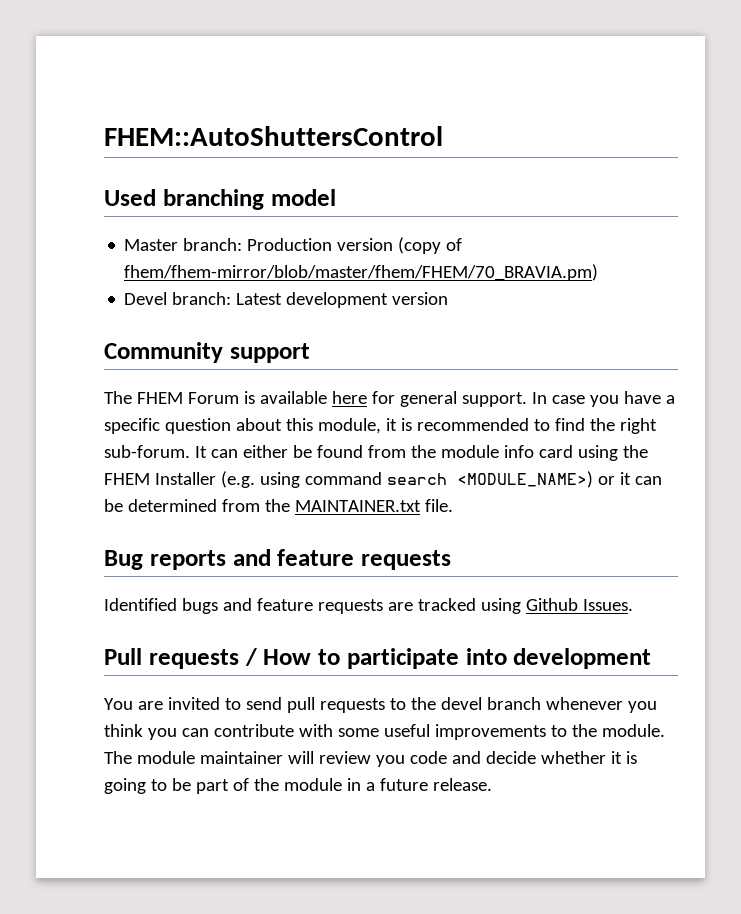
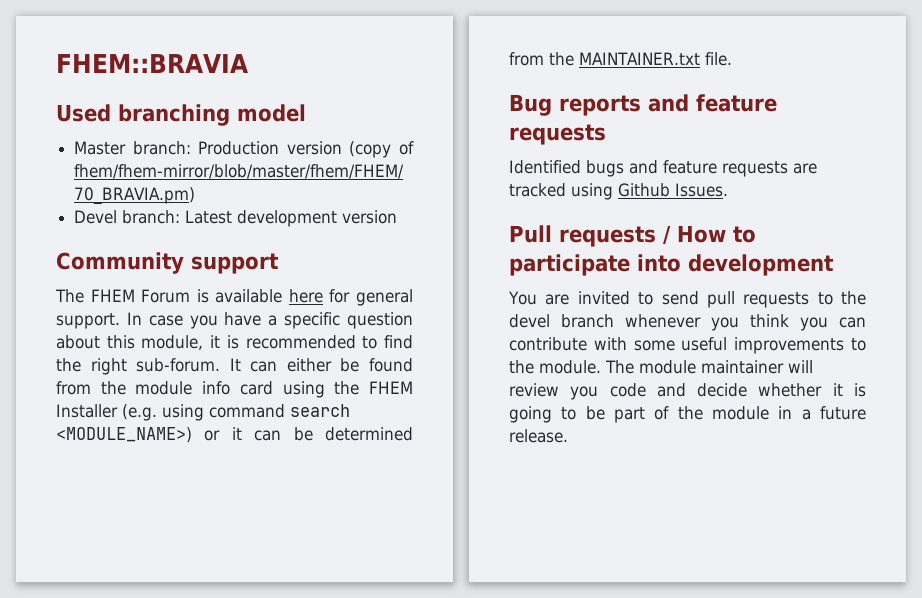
[104,126,443,146] FHEM::AutoShuttersControl -> [56,54,248,73] FHEM::BRAVIA

